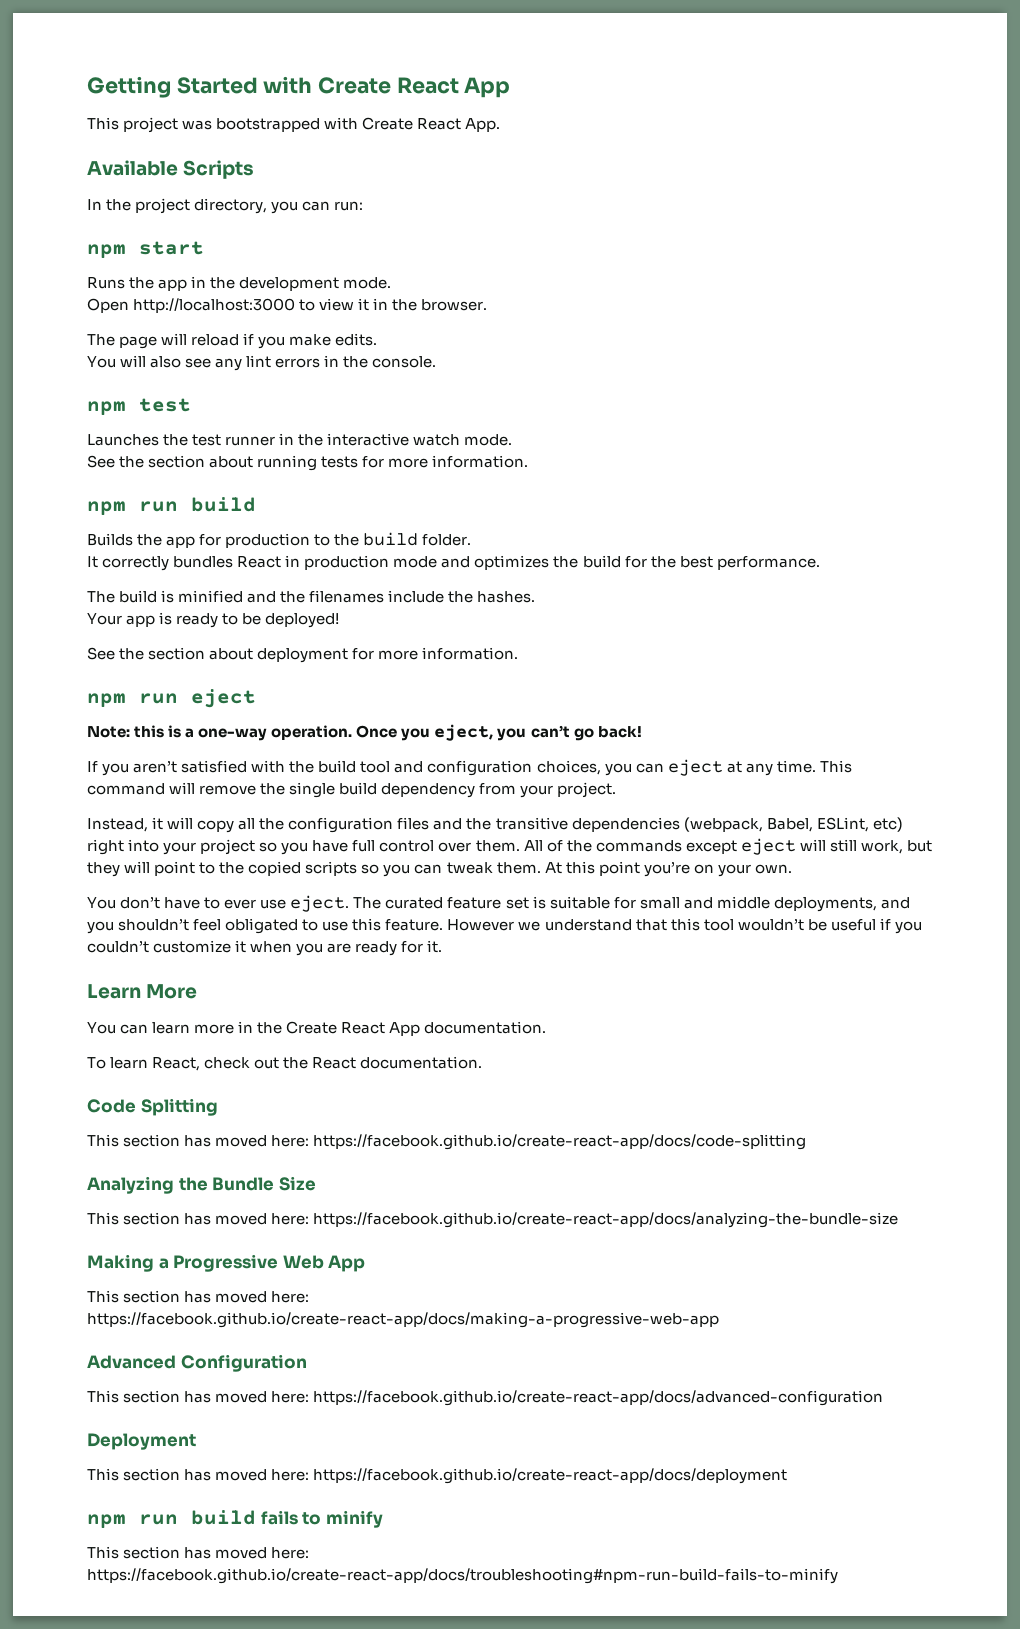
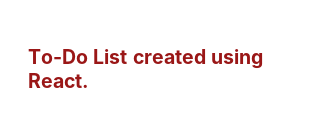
[87,76,511,98] [87,117,501,133] [87,160,255,179] [87,198,364,214] [87,241,204,258] [87,276,392,291] [87,298,488,313] [87,333,378,349] [87,355,437,371] [87,398,191,415] [87,433,513,446] [87,455,529,471] [87,497,256,515] [87,532,472,548] [87,555,820,571] [87,590,536,603] [87,612,340,628] [87,647,519,663] [87,689,256,708] [87,724,642,741] [87,759,852,776] [87,782,617,798] [87,817,903,833] [87,838,932,855] [87,861,792,877] [87,895,910,912] [87,918,922,934] [87,940,443,956] [87,984,198,999] [87,1021,547,1036] [87,1056,483,1071] [87,1098,218,1116] [87,1134,807,1150] [87,1176,316,1194] [87,1212,899,1228] [87,1254,366,1272] [87,1290,310,1303] [87,1312,719,1328] [87,1354,307,1372] [87,1390,884,1406] [87,1433,196,1450] [87,1468,788,1484] [87,1510,383,1528] [87,1546,310,1559] [87,1568,838,1584] Getting Started with Create React App // This project was bootstrapped with Create React App. // Available Scripts // In the project directory, you can run: // npm start // Runs the app in the development mode. // Open http://localhost:3000 to view it in the browser. // The page will reload if you make edits. // You will also see any lint errors in the console. // npm test // Launches the test runner in the interactive watch mode. // See the section about running tests for more information. // npm run build // Builds the app for production to the build folder. // It correctly bundles React in production mode and optimizes the build for the best performance. // The build is minified and the filenames include the hashes. // Your app is ready to be deployed! // See the section about deployment for more information. // npm run eject // Note: this is a one-way operation. Once you eject, you can’t go back! // If you aren’t satisfied with the build tool and configuration choices, you can eject at any time. This command will remove the single build dependency from your project. // Instead, it will copy all the configuration files and the transitive dependencies (webpack, Babel, ESLint, etc) right into your project so you have full control over them. All of the commands except eject will still work, but they will point to the copied scripts so you can tweak them. At this point you’re on your own. // You don’t have to ever use eject. The curated feature set is suitable for small and middle deployments, and you shouldn’t feel obligated to use this feature. However we understand that this tool wouldn’t be useful if you couldn’t customize it when you are ready for it. // Learn More // You can learn more in the Create React App documentation. // To learn React, check out the React documentation. // Code Splitting // This section has moved here: https://facebook.github.io/create-react-app/docs/code-splitting // Analyzing the Bundle Size // This section has moved here: https://facebook.github.io/create-react-app/docs/analyzing-the-bundle-size // Making a Progressive Web App // This section has moved here: https://facebook.github.io/create-react-app/docs/making-a-progressive-web-app // Advanced Configuration // This section has moved here: https://facebook.github.io/create-react-app/docs/advanced-configuration // Deployment // This section has moved here: https://facebook.github.io/create-react-app/docs/deployment // npm run build fails to minify // This section has moved here: https://facebook.github.io/create-react-app/docs/troubleshooting#npm-run-build-fails-to-minify -> [28,49,263,69] [28,73,89,88] To-Do List created using React.

